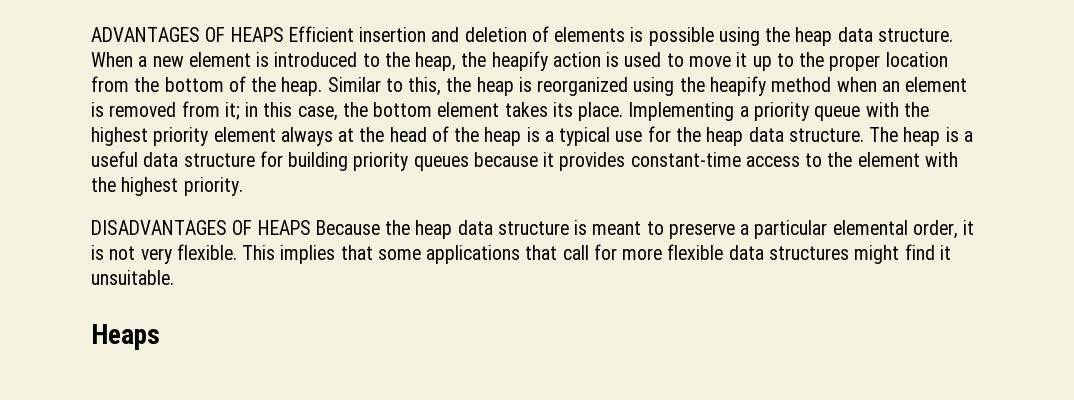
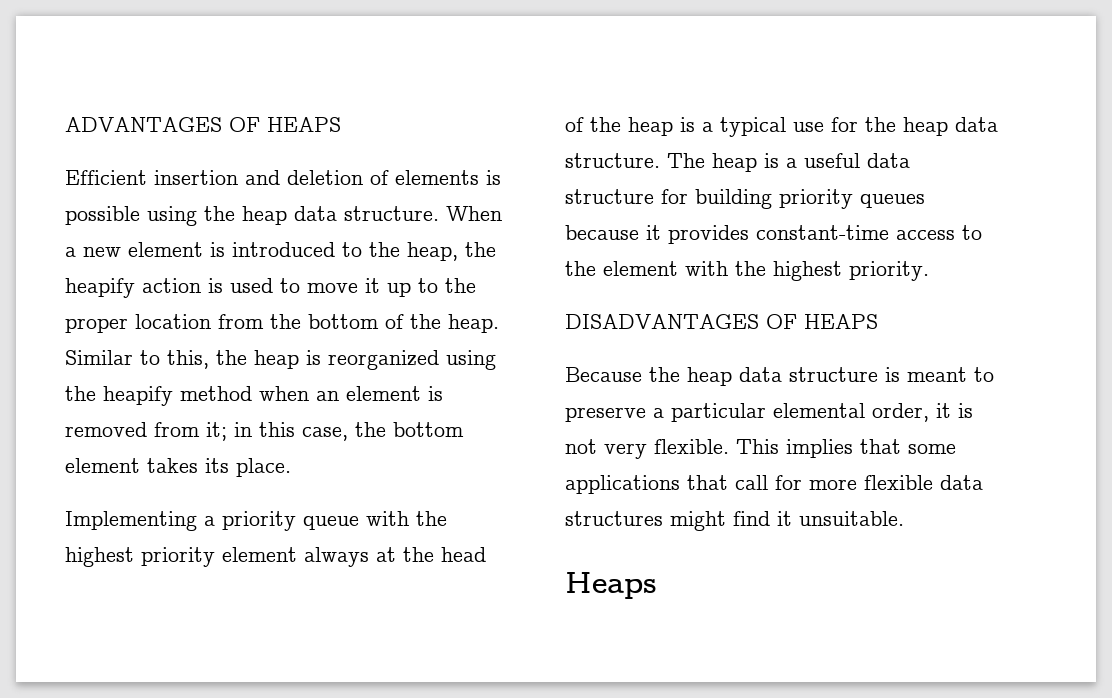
(284, 34) none -> (341, 124) //
(624, 111) none -> (291, 467) //
(311, 227) none -> (878, 321) //

